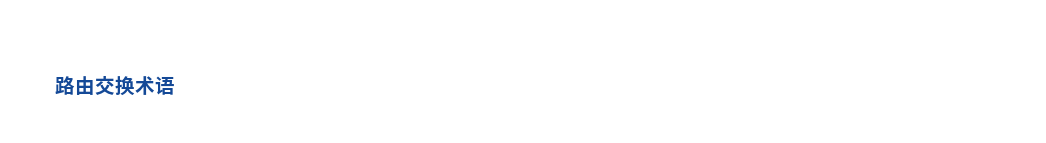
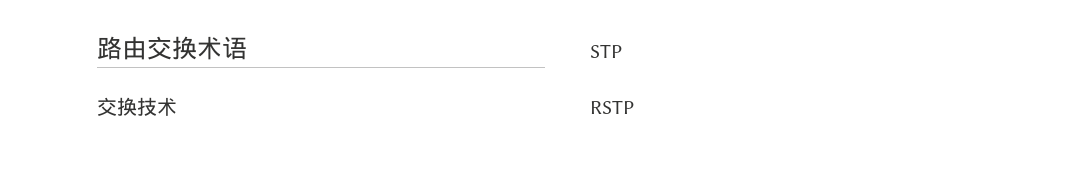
(175, 85) none -> [97,97,177,116] [590,44,622,58] [590,100,634,114] // 交换技术 // STP // RSTP

